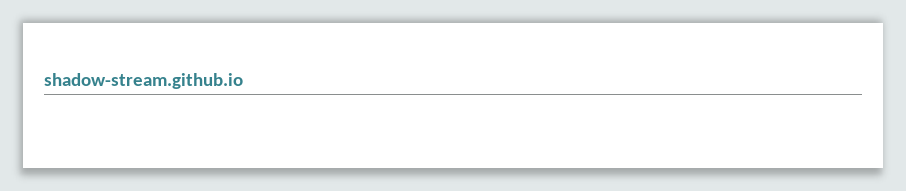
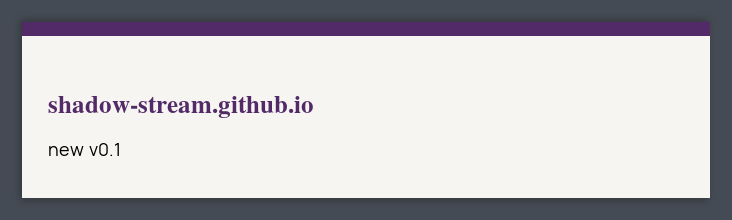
(243, 81) none -> [48,143,121,156] // new v0.1

